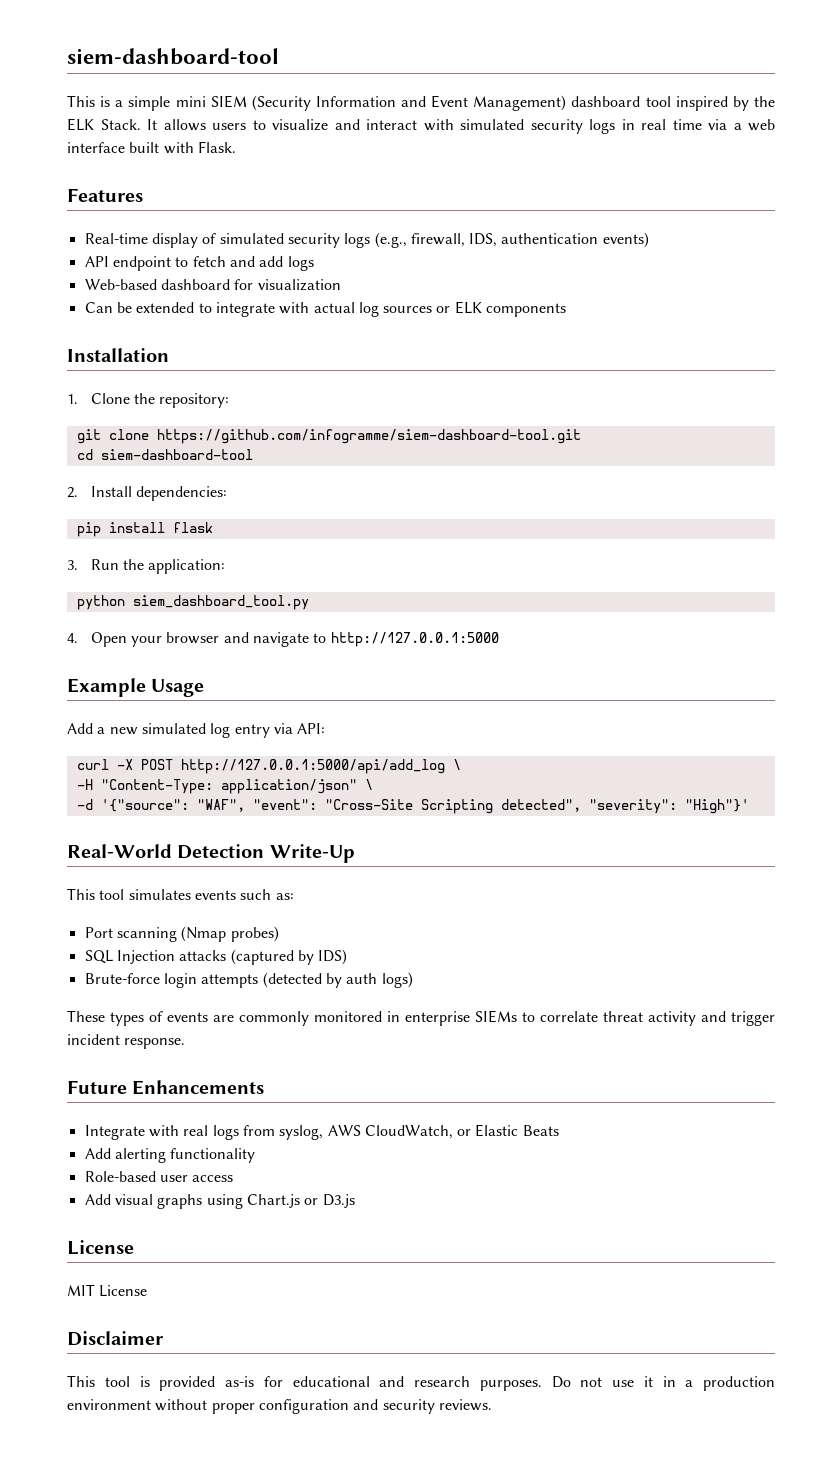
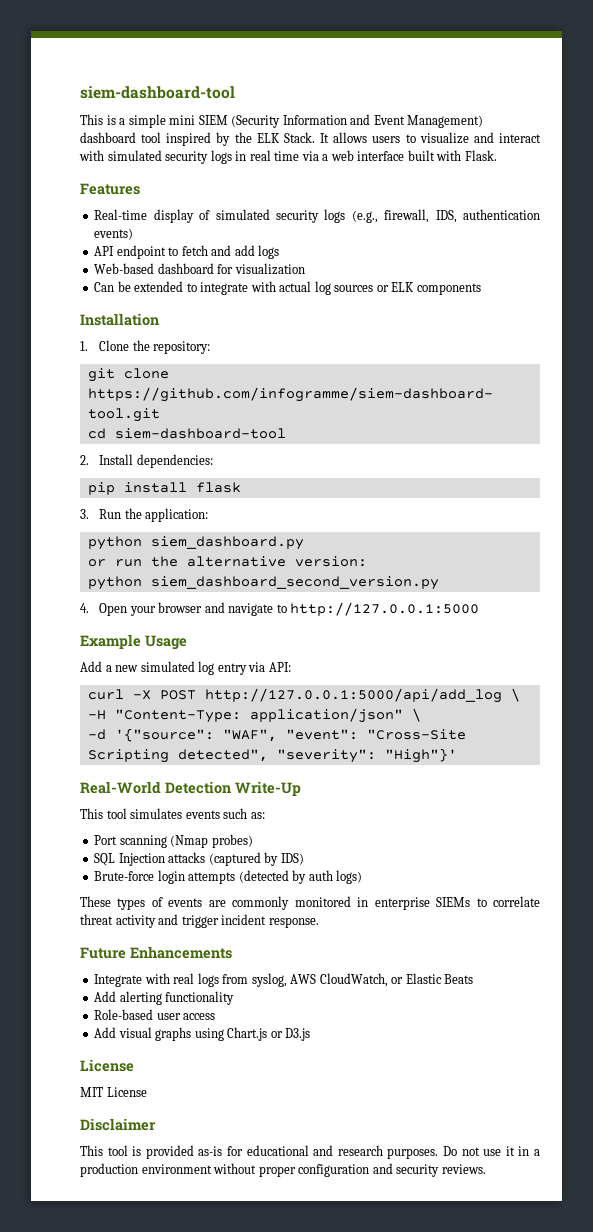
[132,595,309,610] siem_dashboard_tool.py -> [150,536,304,550] [87,556,367,567] [87,576,439,590] siem_dashboard.py // or run the alternative version: // python siem_dashboard_second_version.py

